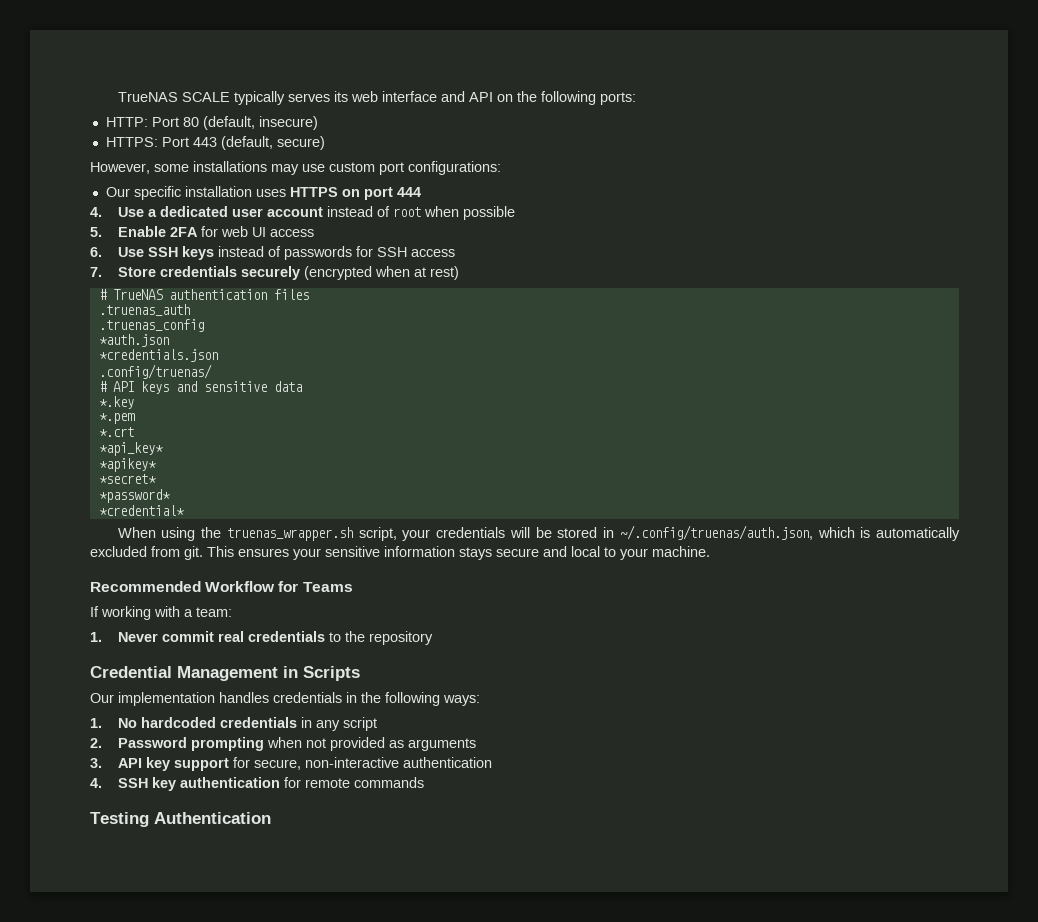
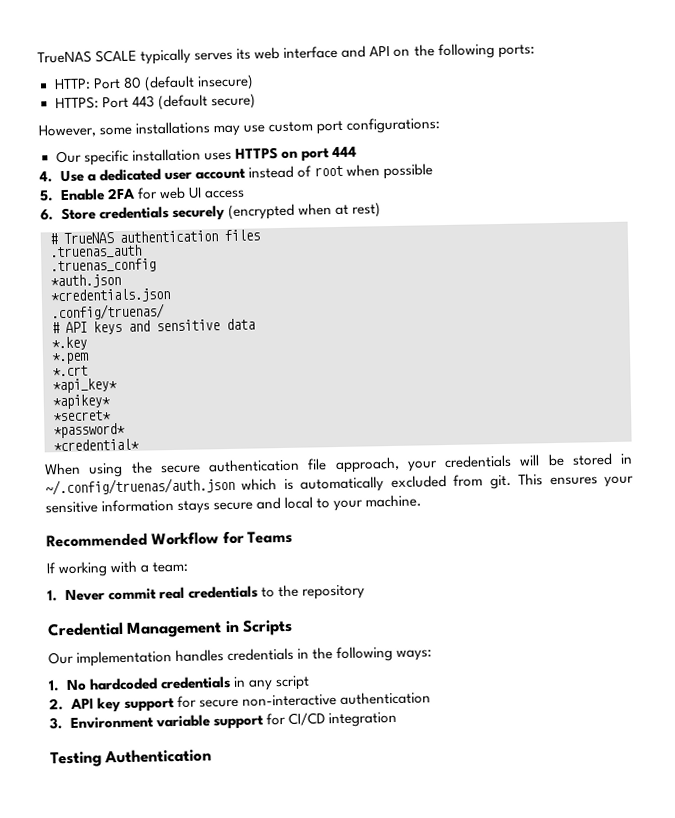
[202,116,255,130] (default, -> [143,75,195,92] (default
[220,136,273,150] (default, -> [157,94,208,111] (default
[118,246,456,260] [90,267,102,277] Use SSH keys instead of passwords for SSH access // 7. -> (54, 215) none
[226,527,397,541] truenas_wrapper.sh script, -> [160,456,400,474] secure authentication file approach,
[619,525,813,540] ~/.config/truenas/auth.json, -> [45,476,235,496] ~/.config/truenas/auth.json
[118,737,477,751] [90,758,102,768] Password prompting when not provided as arguments // 3. -> (64, 704) none
[254,759,302,770] secure, -> [198,698,239,708] secure
[90,777,425,791] 4. SSH key authentication for remote commands -> [49,711,397,730] 3. Environment variable support for CI/CD integration

